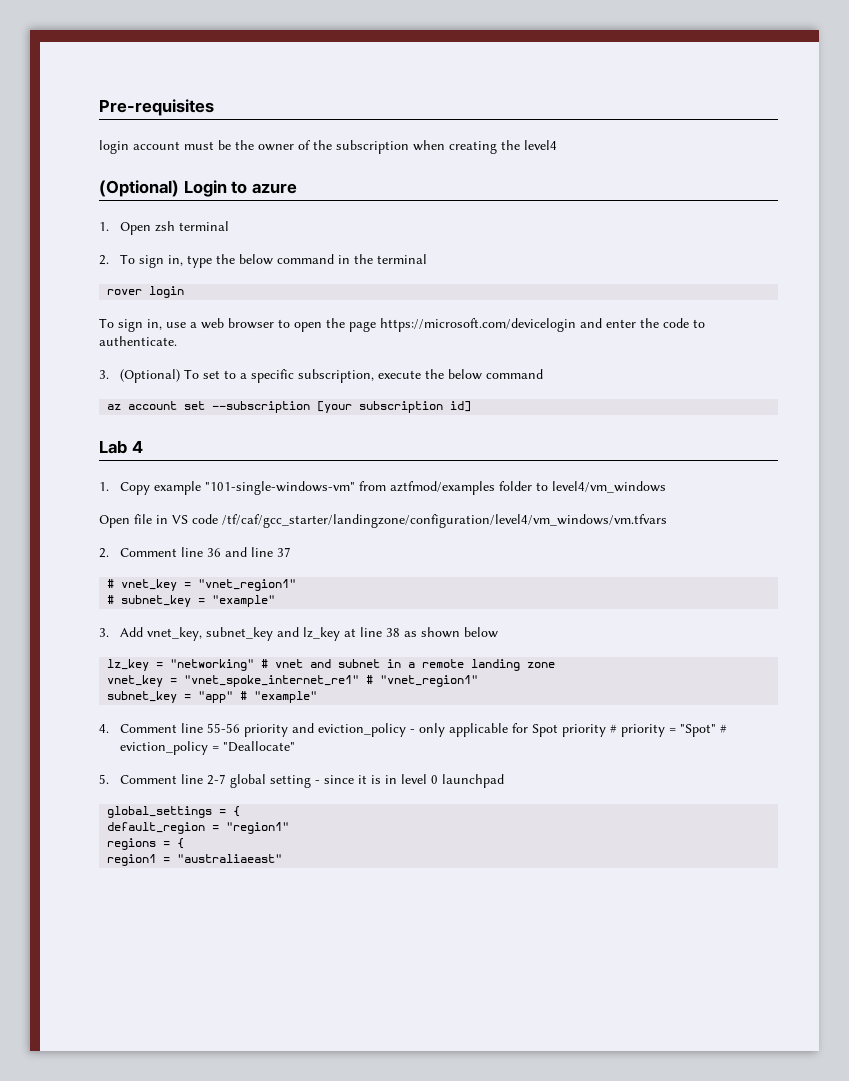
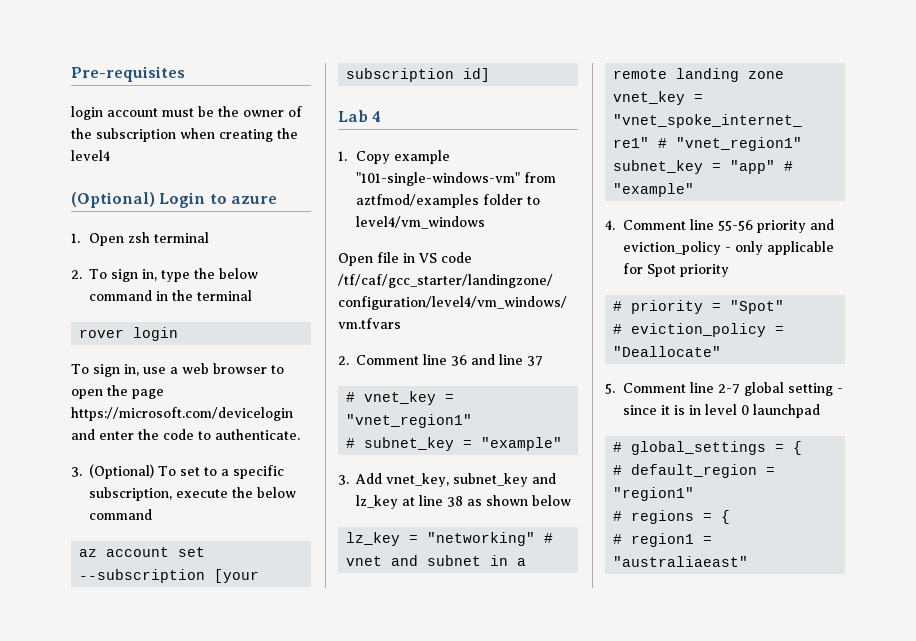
(606, 730) none -> (730, 270) //
(716, 730) none -> (785, 307) //
(504, 781) none -> [613,442,623,452] #
(241, 811) none -> [613,465,623,475] #
(290, 828) none -> [613,511,623,521] #
(185, 843) none -> [613,534,623,544] #

